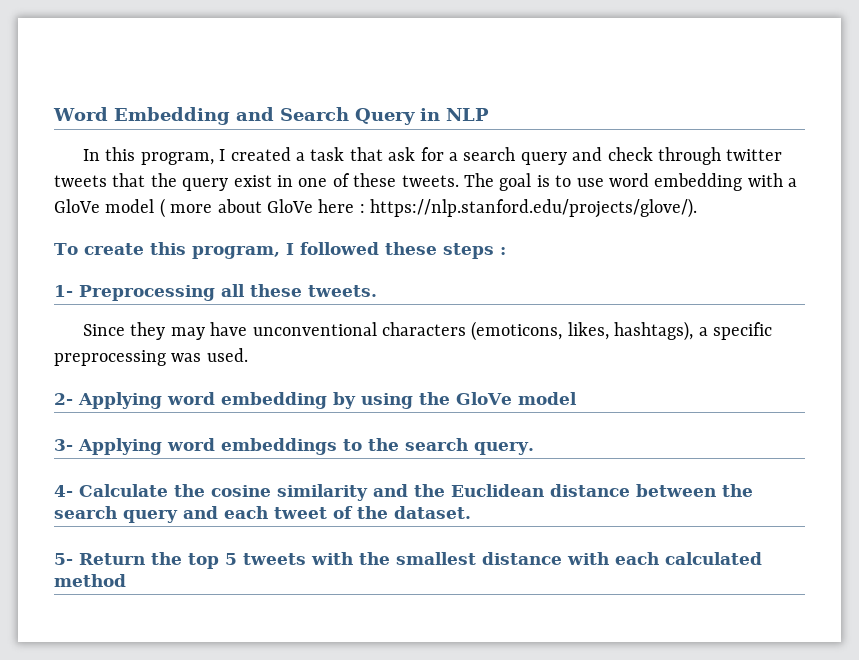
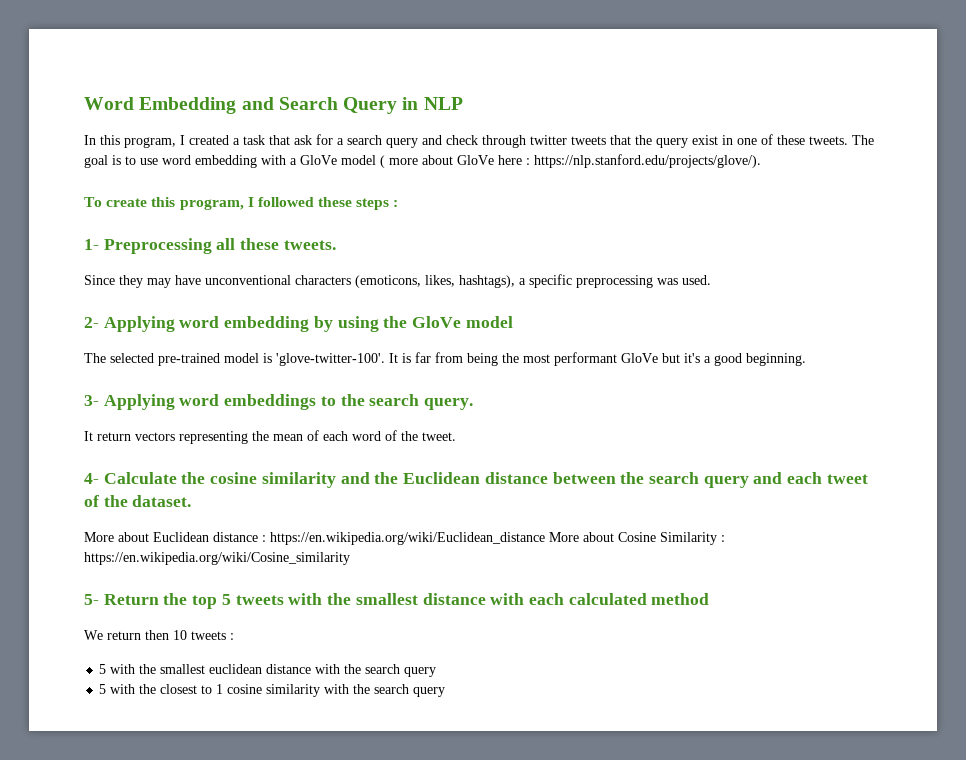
(577, 398) none -> [84,352,806,366] // The selected pre-trained model is 'glove-twitter-100'. It is far from being the most performant GloVe but it's a good beginning.
(534, 448) none -> [84,430,456,444] // It return vectors representing the mean of each word of the tweet.
(471, 512) none -> [84,532,725,545] [84,552,350,565] // More about Euclidean distance : https://en.wikipedia.org/wiki/Euclidean_distance More about Cosine Similarity : https://en.wikipedia.org/wiki/Cosine_similarity
(126, 580) none -> [84,630,234,640] [99,664,437,677] [99,684,446,697] // We return then 10 tweets : // 5 with the smallest euclidean distance with the search query // 5 with the closest to 1 cosine similarity with the search query

